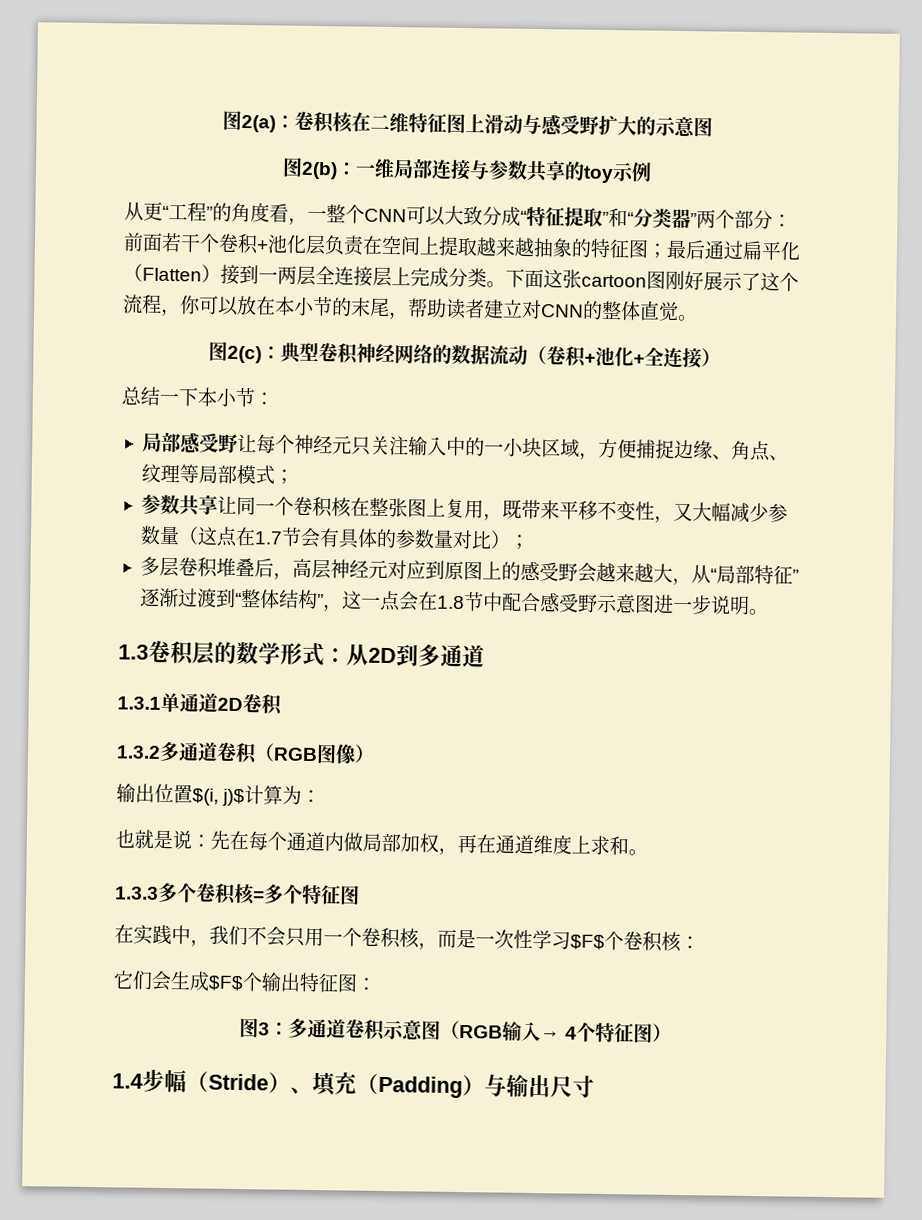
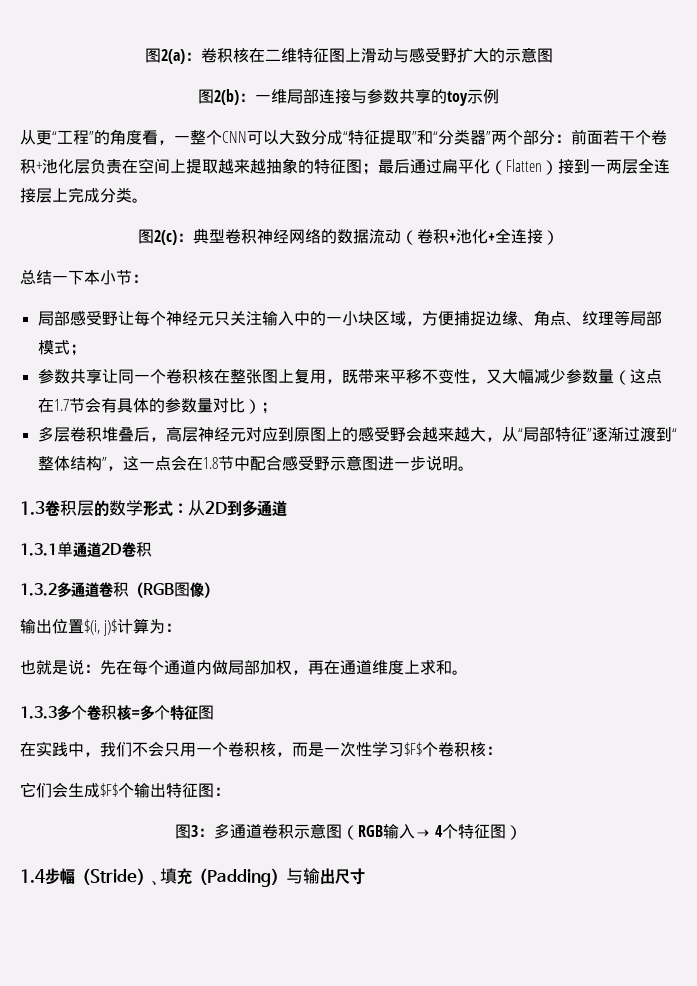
[505,268,799,292] [123,294,698,322] 下面这张cartoon图刚好展示了这个流程，你可以放在本小节的末尾，帮助读者建立对CNN的整体直觉。 -> (148, 200) none

